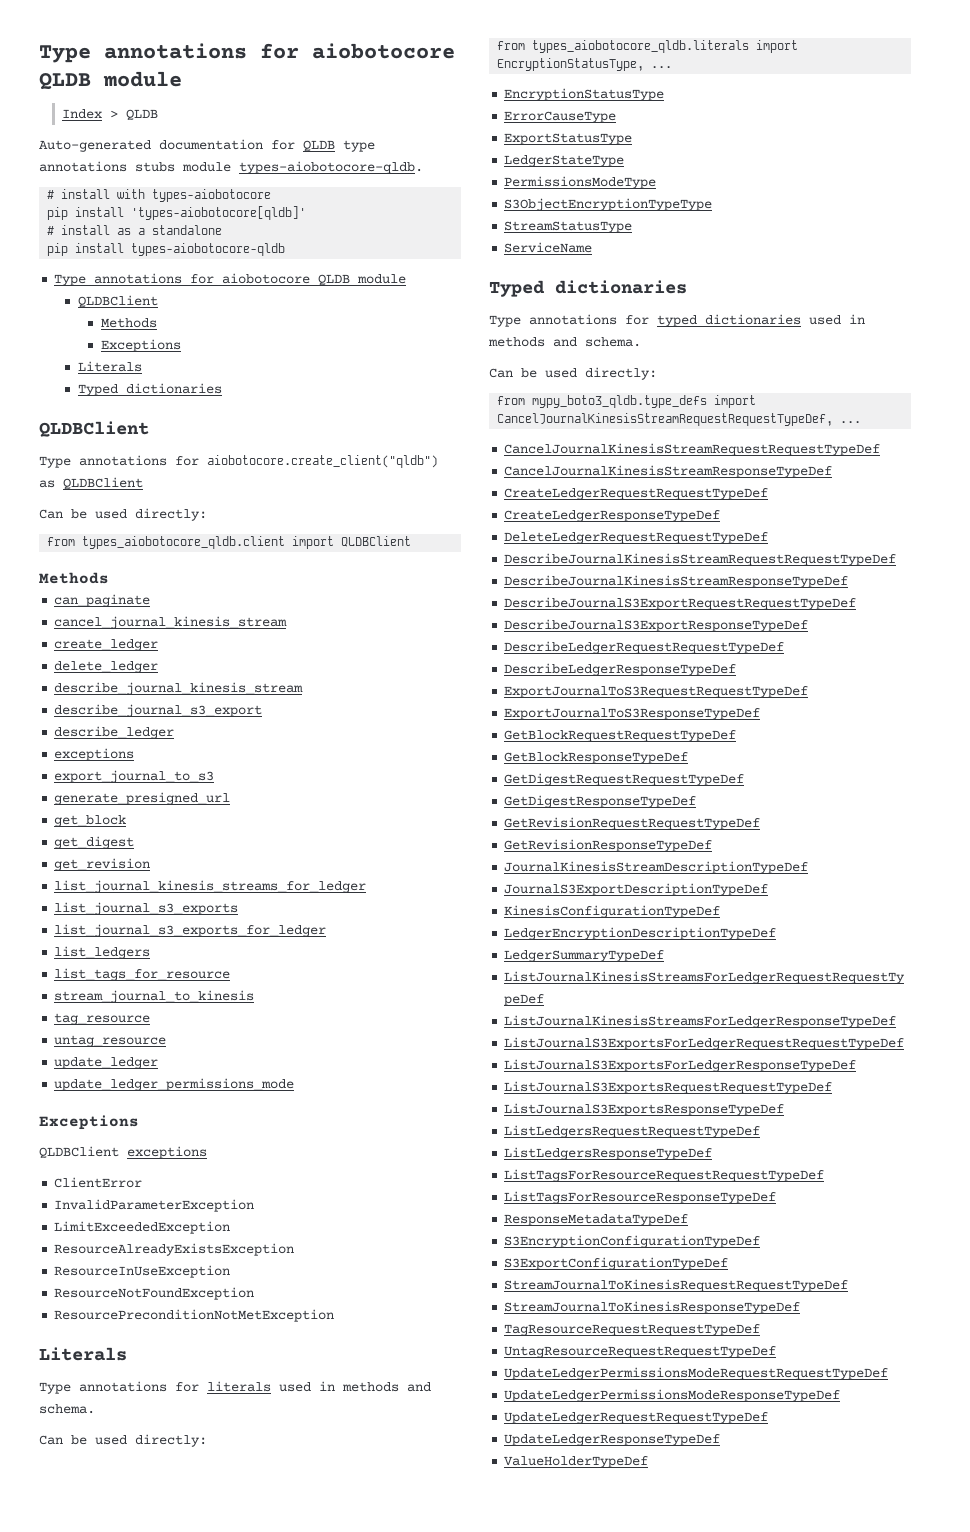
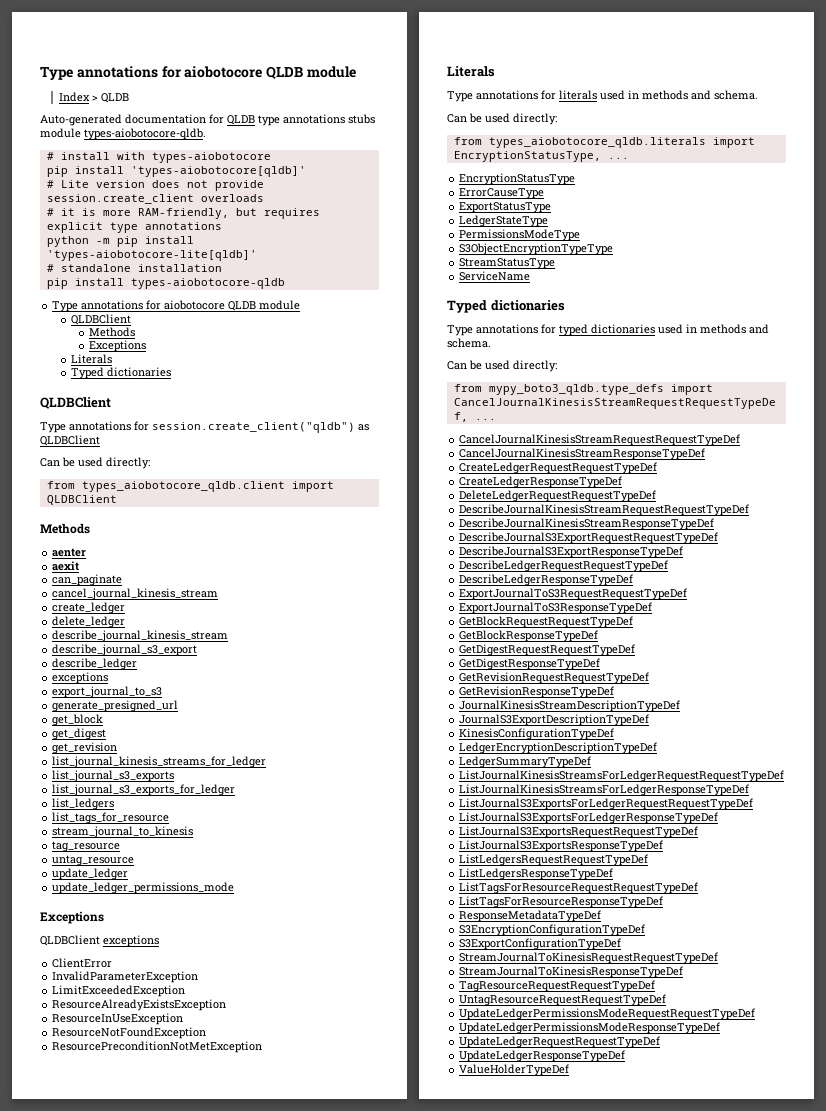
[61,225,146,235] install as a -> [60,180,264,191] [46,194,264,204] [46,208,320,219] [46,222,222,233] [46,236,194,247] [46,250,257,261] [46,264,54,272] Lite version does not provide session.create_client overloads // # it is more RAM-friendly, but requires explicit type annotations // python -m pip install 'types-aiobotocore-lite[qldb]' // #
(223, 230) none -> [137,264,222,272] installation
[207,455,438,468] aiobotocore.create_client("qldb") -> [152,422,355,433] session.create_client("qldb")
(109, 578) none -> [52,548,87,557] [52,561,80,571] // aenter // aexit

